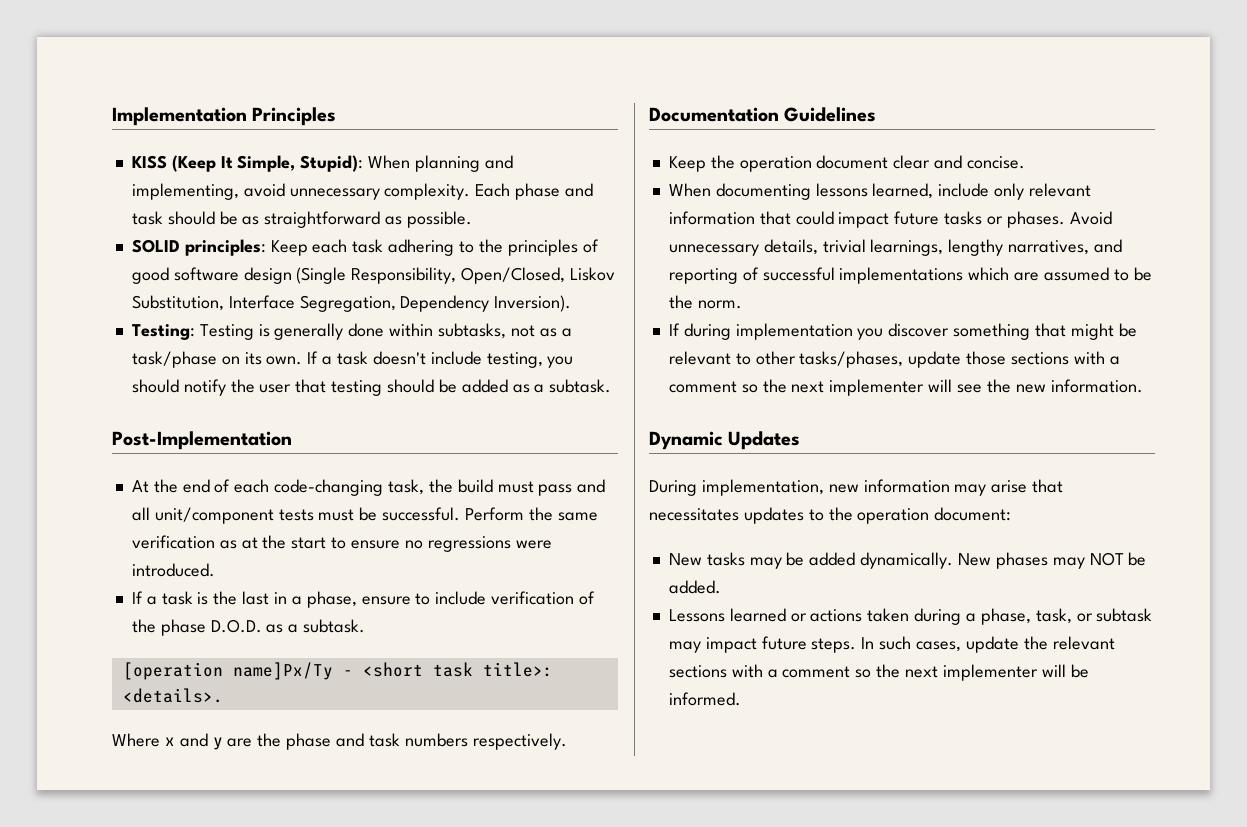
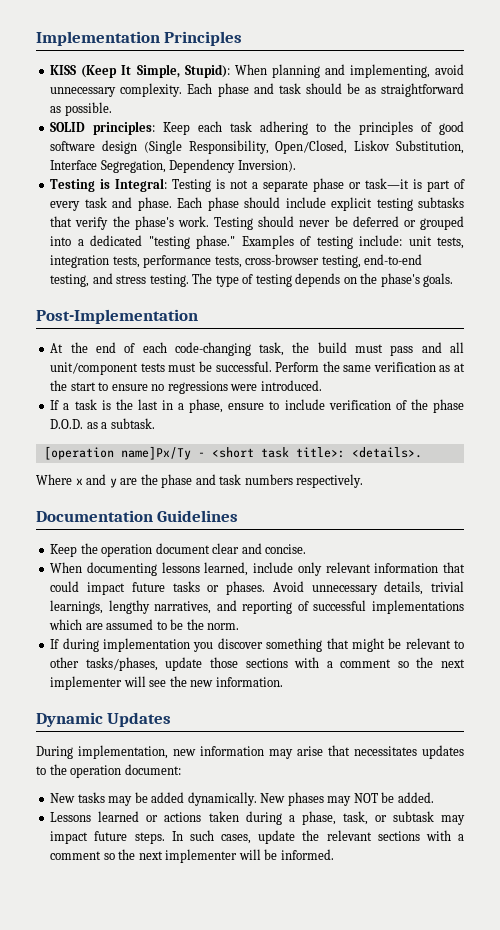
[131,323,572,340] [131,351,574,368] [131,379,612,396] Testing: Testing is generally done within subtasks, not as a task/phase on its own. If a task doesn't include testing, you should notify the user that testing should be added as a subtask. -> [50,178,465,192] [50,197,465,211] [50,216,464,230] [50,235,465,249] [50,254,423,268] [50,273,454,287] Testing is Integral: Testing is not a separate phase or task—it is part of every task and phase. Each phase should include explicit testing subtasks that verify the phase's work. Testing should never be deferred or grouped into a dedicated "testing phase." Examples of testing include: unit tests, integration tests, performance tests, cross-browser testing, end-to-end testing, and stress testing. The type of testing depends on the phase's goals.

